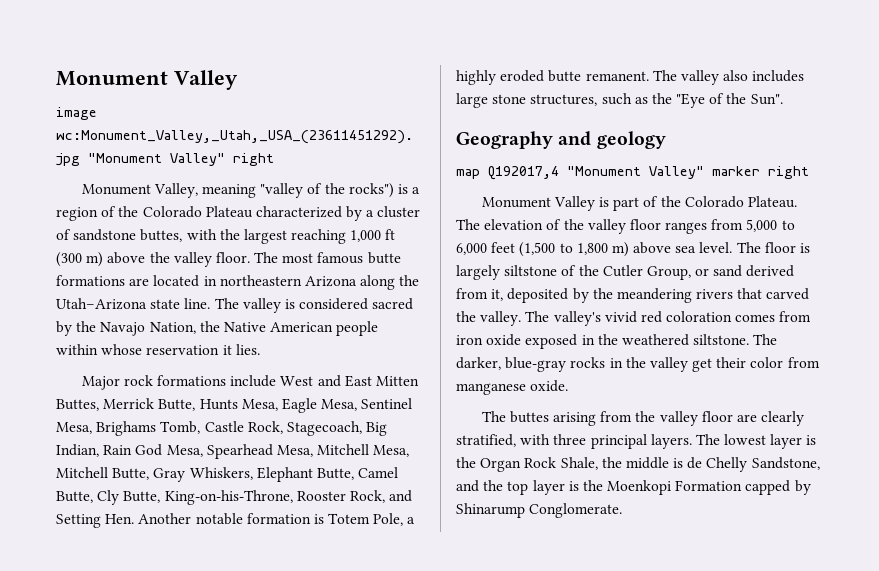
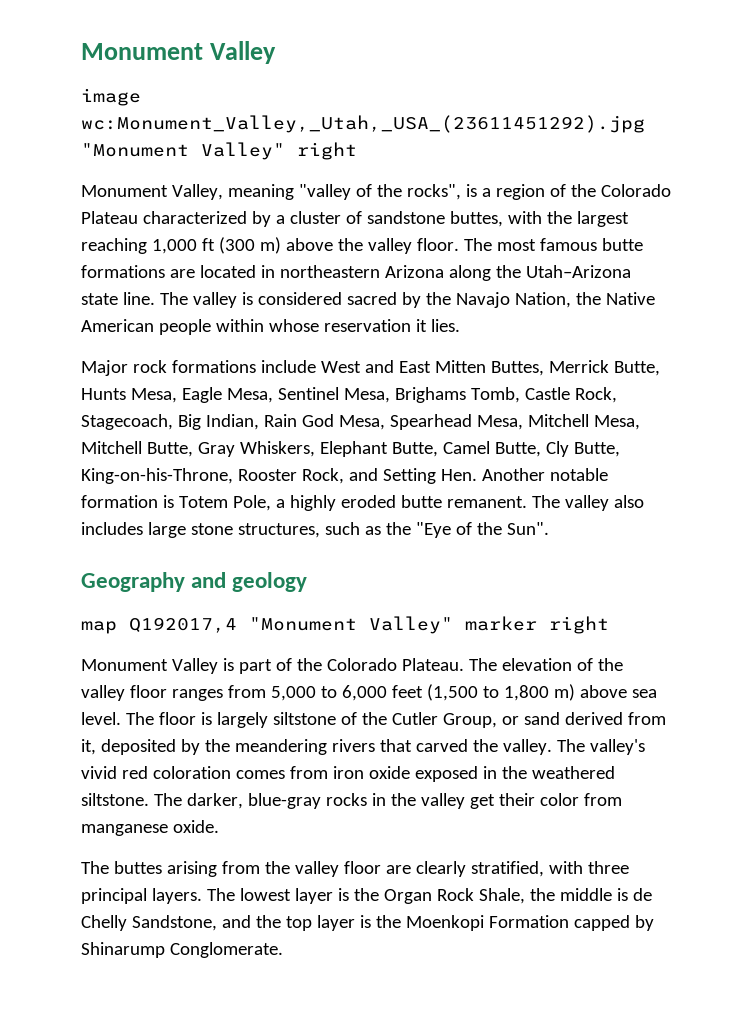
[348,183,394,198] rocks") -> [406,184,461,200] rocks",

